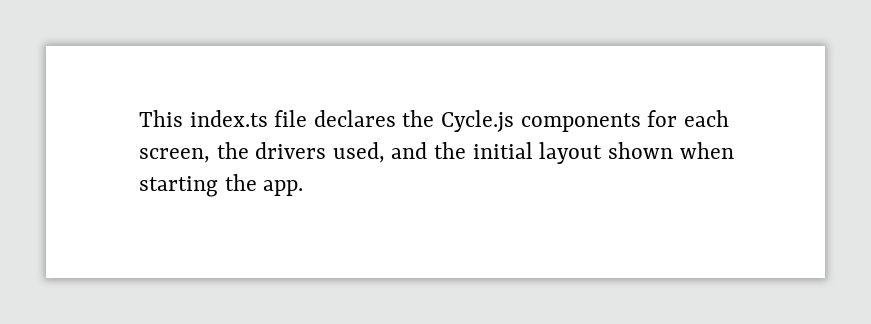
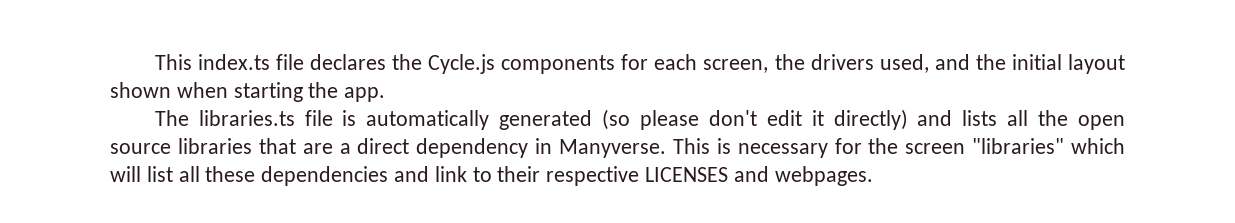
(304, 188) none -> [154,109,1125,130] [110,138,1125,158] [110,166,873,186] // The libraries.ts file is automatically generated (so please don't edit it directly) and lists all the open source libraries that are a direct dependency in Manyverse. This is necessary for the screen "libraries" which will list all these dependencies and link to their respective LICENSES and webpages.

